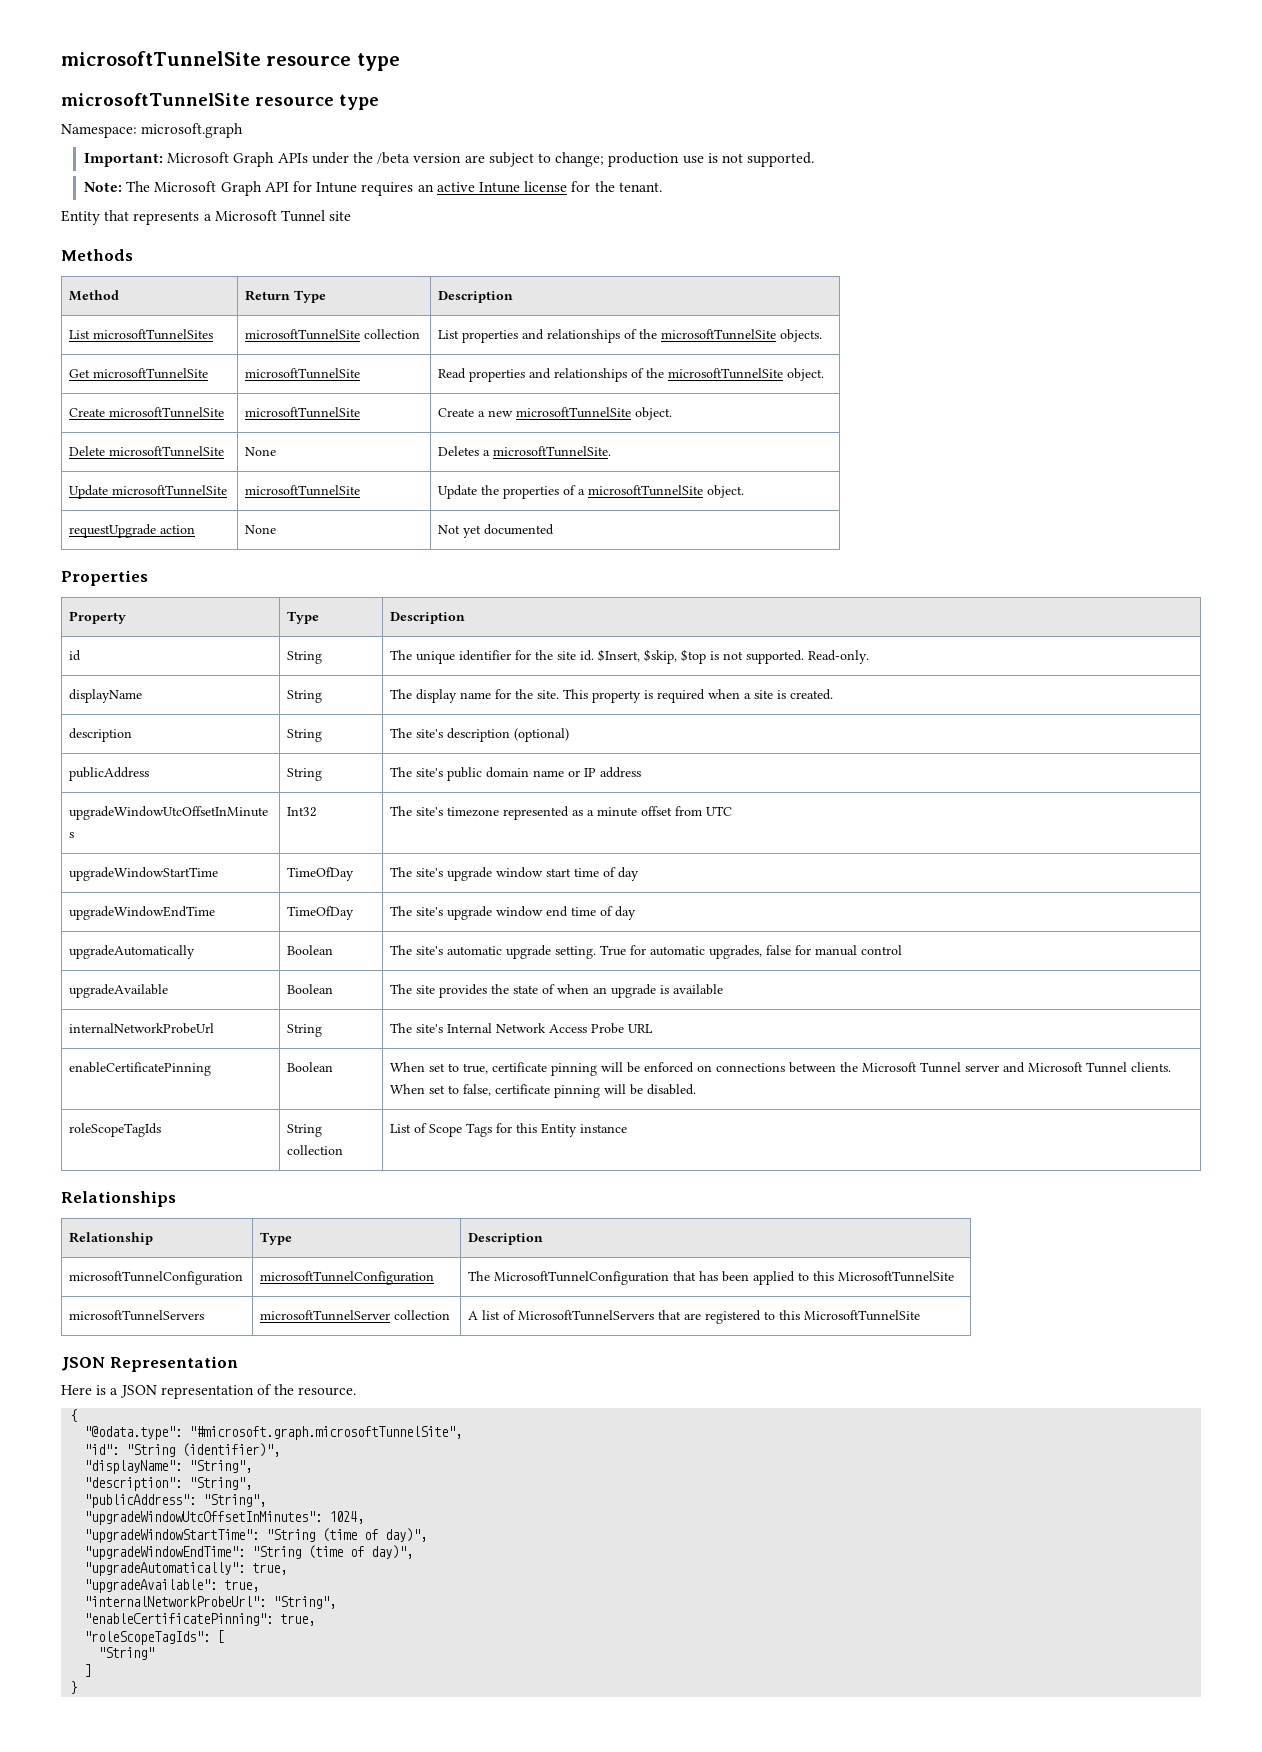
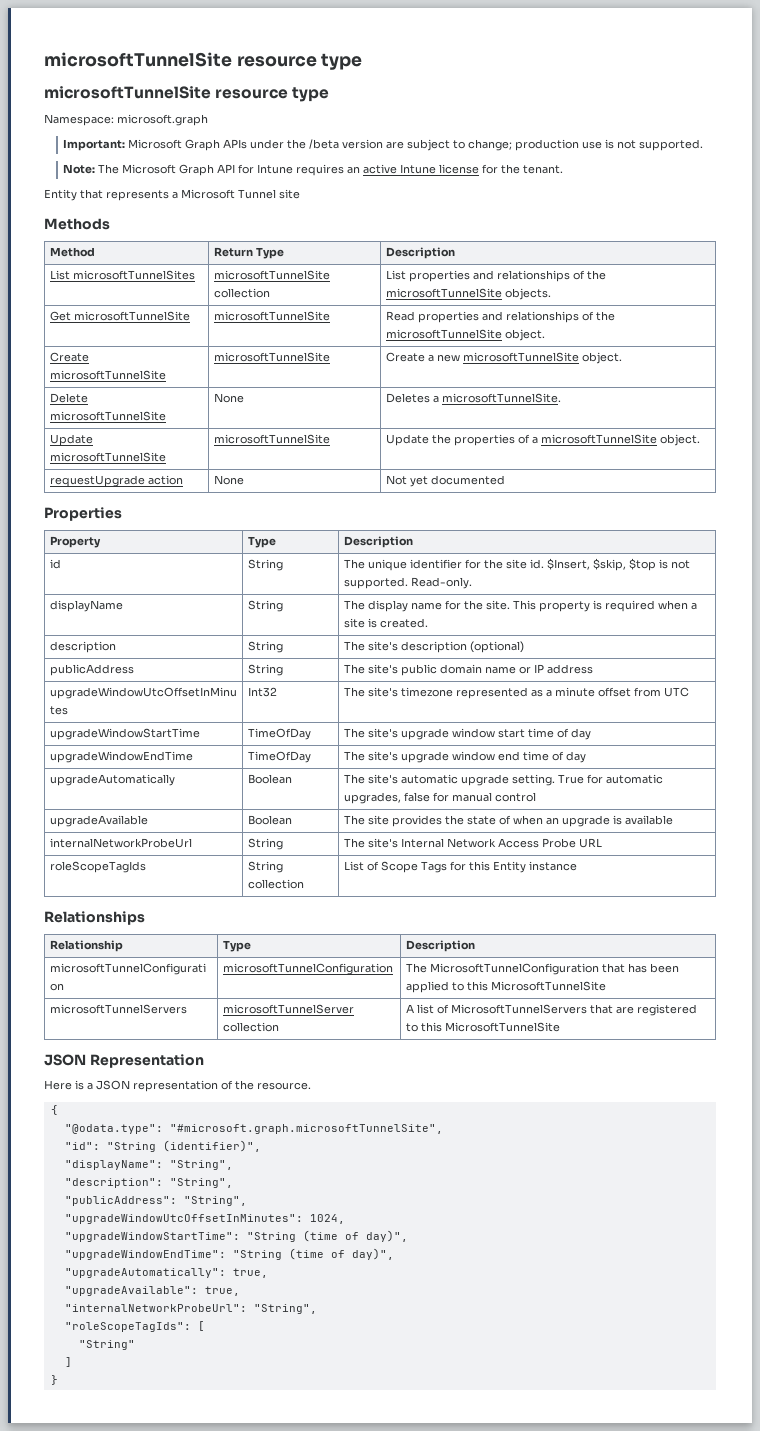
[69,1062,212,1076] [287,1062,334,1072] [390,1062,1172,1076] [390,1084,697,1098] // enableCertificatePinning | Boolean | When set to true, certificate pinning will be enforced on connections between the Microsoft Tunnel server and Microsoft Tunnel clients. When set to false, certificate pinning will be disabled. -> (602, 843) none
[84,1613,316,1626] // "enableCertificatePinning": true, -> (317, 1309) none

